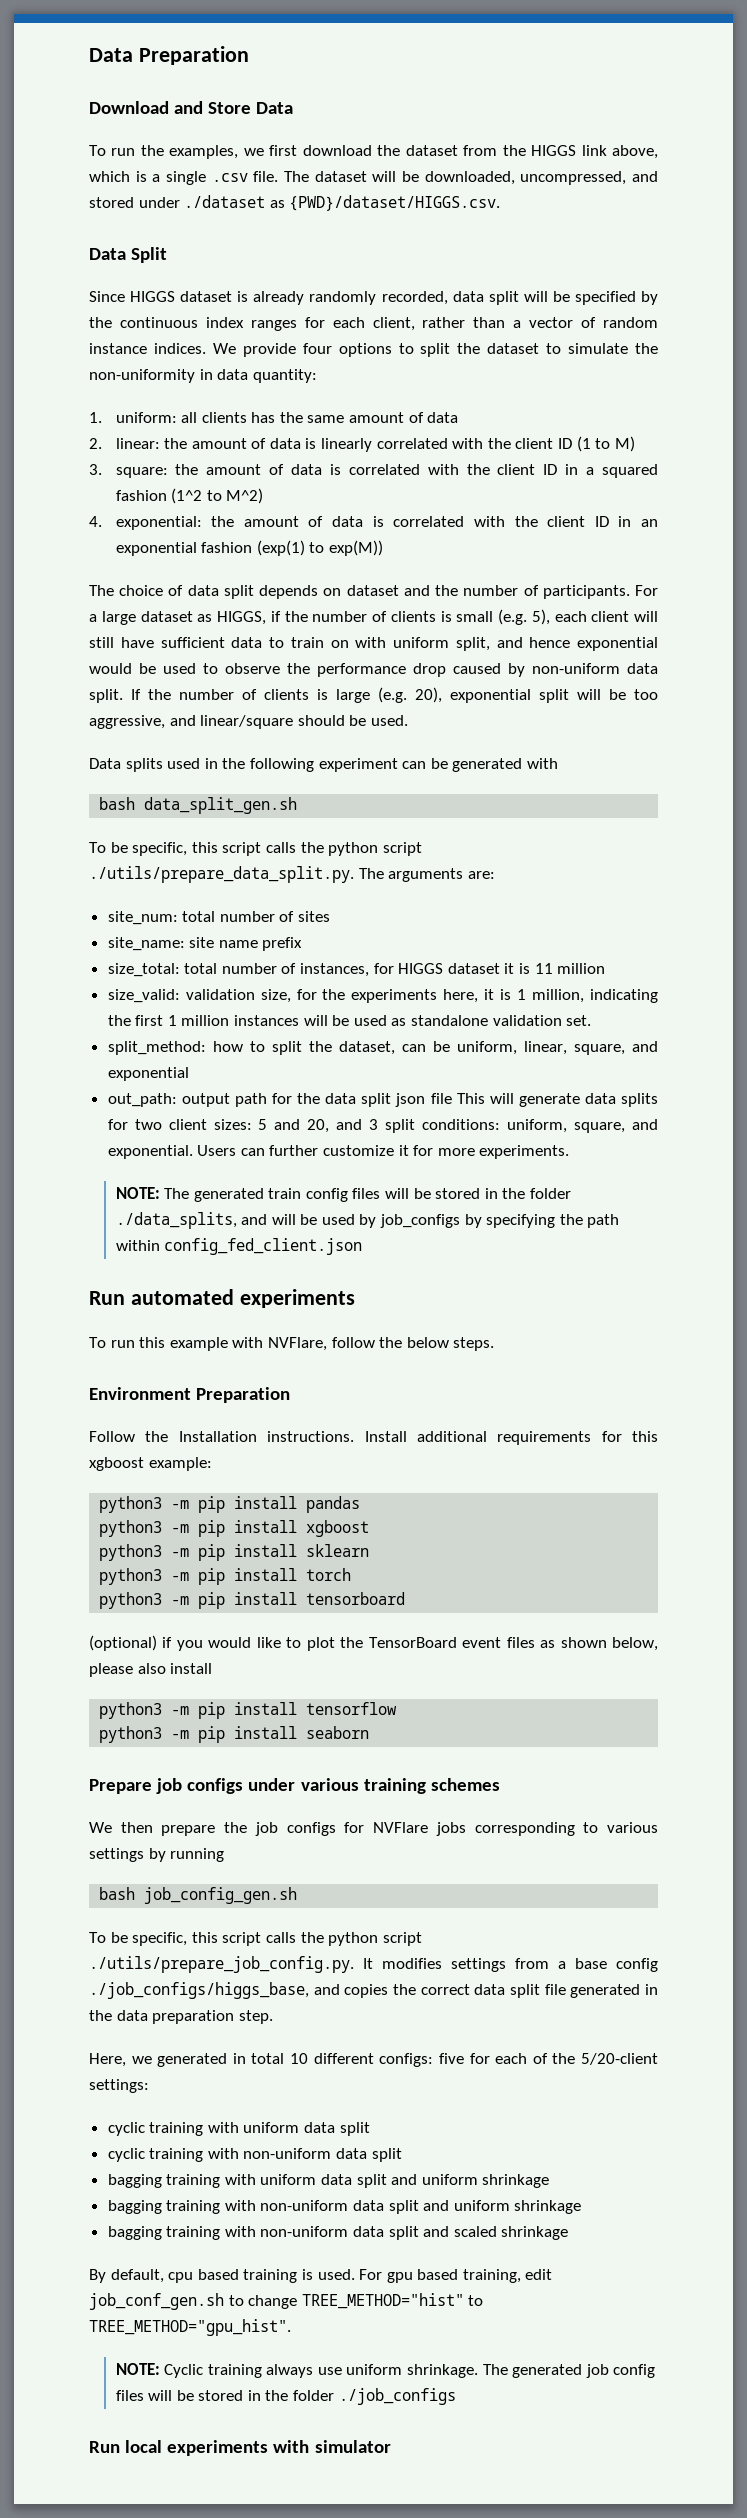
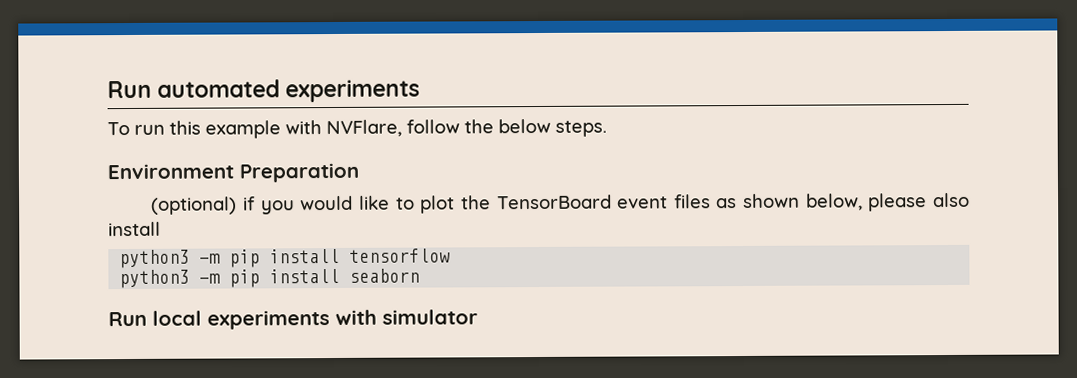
[89,46,249,65] [89,101,294,114] [89,145,658,159] [89,171,658,185] [89,195,501,211] [89,247,168,263] [89,291,658,305] [89,317,658,331] [89,343,658,357] [89,369,317,383] [89,412,459,423] [89,436,635,452] [89,464,659,478] [115,488,264,504] [89,516,658,530] [115,540,383,556] [89,585,658,599] [89,609,658,625] [89,637,658,651] [89,663,658,677] [89,687,658,703] [89,715,408,729] [89,758,558,772] [99,797,298,814] [89,842,422,856] [89,866,495,883] [107,911,331,925] [107,937,303,951] [107,963,606,977] [107,989,658,1003] [107,1015,592,1026] [107,1041,658,1055] [107,1067,189,1081] [107,1093,658,1107] [107,1119,658,1133] [107,1145,570,1159] [115,1187,571,1202] [115,1212,620,1229] [115,1238,363,1255] Data Preparation // Download and Store Data // To run the examples, we first download the dataset from the HIGGS link above, which is a single .csv file. The dataset will be downloaded, uncompressed, and stored under ./dataset as {PWD}/dataset/HIGGS.csv. // Data Split // Since HIGGS dataset is already randomly recorded, data split will be specified by the continuous index ranges for each client, rather than a vector of random instance indices. We provide four options to split the dataset to simulate the non-uniformity in data quantity: // 1. uniform: all clients has the same amount of data // 2. linear: the amount of data is linearly correlated with the client ID (1 to M) // 3. square: the amount of data is correlated with the client ID in a squared fashion (1^2 to M^2) // 4. exponential: the amount of data is correlated with the client ID in an exponential fashion (exp(1) to exp(M)) // The choice of data split depends on dataset and the number of participants. For a large dataset as HIGGS, if the number of clients is small (e.g. 5), each client will still have sufficient data to train on with uniform split, and hence exponential would be used to observe the performance drop caused by non-uniform data split. If the number of clients is large (e.g. 20), exponential split will be too aggressive, and linear/square should be used. // Data splits used in the following experiment can be generated with // bash data_split_gen.sh // To be specific, this script calls the python script ./utils/prepare_data_split.py. The arguments are: // site_num: total number of sites // site_name: site name prefix // size_total: total number of instances, for HIGGS dataset it is 11 million // size_valid: validation size, for the experiments here, it is 1 million, indicating the first 1 million instances will be used as standalone validation set. // split_method: how to split the dataset, can be uniform, linear, square, and exponential // out_path: output path for the data split json file This will generate data splits for two client sizes: 5 and 20, and 3 split conditions: uniform, square, and exponential. Users can further customize it for more experiments. // NOTE: The generated train config files will be stored in the folder ./data_splits, and will be used by job_configs by specifying the path within config_fed_client.json // -> (107, 89) none
[89,1431,658,1445] [89,1457,212,1471] [99,1496,361,1513] [99,1520,370,1537] [99,1544,370,1561] [99,1568,352,1585] [99,1592,406,1609] // Follow the Installation instructions. Install additional requirements for this xgboost example: // python3 -m pip install pandas // python3 -m pip install xgboost // python3 -m pip install sklearn // python3 -m pip install torch // python3 -m pip install tensorboard -> (359, 172) none
[89,1778,500,1794] [89,1822,659,1836] [89,1848,225,1862] [99,1887,298,1904] [89,1932,422,1946] [89,1956,658,1973] [89,1982,659,1999] [89,2010,273,2024] [89,2053,658,2067] [89,2079,149,2093] [107,2122,370,2136] [107,2148,402,2162] [107,2174,550,2188] [107,2200,582,2214] [107,2226,569,2240] [89,2269,553,2283] [89,2293,484,2310] [89,2319,291,2336] [115,2363,656,2378] [115,2388,456,2405] // Prepare job configs under various training schemes // We then prepare the job configs for NVFlare jobs corresponding to various settings by running // bash job_config_gen.sh // To be specific, this script calls the python script ./utils/prepare_job_config.py. It modifies settings from a base config ./job_configs/higgs_base, and copies the correct data split file generated in the data preparation step. // Here, we generated in total 10 different configs: five for each of the 5/20-client settings: // cyclic training with uniform data split // cyclic training with non-uniform data split // bagging training with uniform data split and uniform shrinkage // bagging training with non-uniform data split and uniform shrinkage // bagging training with non-uniform data split and scaled shrinkage // By default, cpu based training is used. For gpu based training, edit job_conf_gen.sh to change TREE_METHOD="hist" to TREE_METHOD="gpu_hist". // NOTE: Cyclic training always use uniform shrinkage. The generated job config files will be stored in the folder ./job_configs -> (421, 275) none

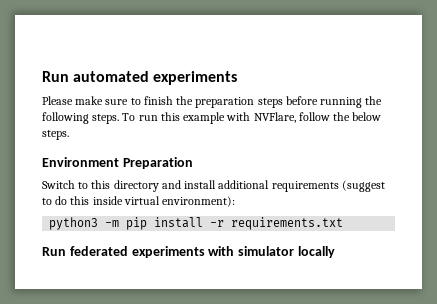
(421, 91) none -> [42,96,383,108] [42,112,120,124] Please make sure to finish the preparation steps before running the following steps.
[151,192,970,215] [108,221,161,237] [119,248,452,269] [119,268,421,289] [108,310,202,327] (optional) if you would like to plot the TensorBoard event files as shown below, please also install // python3 -m pip install tensorflow // python3 -m pip install seaborn // Run local -> [42,180,385,192] [42,196,236,207] [49,217,344,230] [42,246,128,256] Switch to this directory and install additional requirements (suggest to do this inside virtual environment): // python3 -m pip install -r requirements.txt // Run federated
(478, 317) none -> [297,246,335,258] locally

